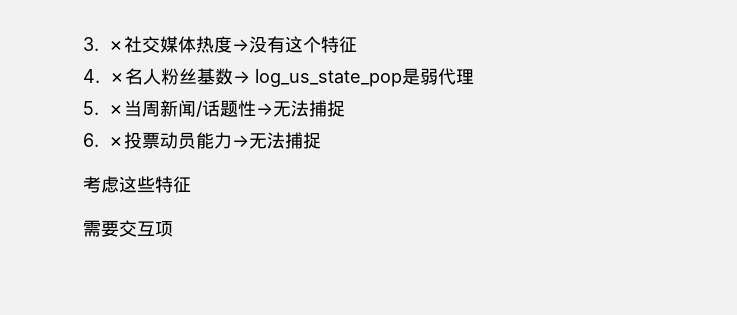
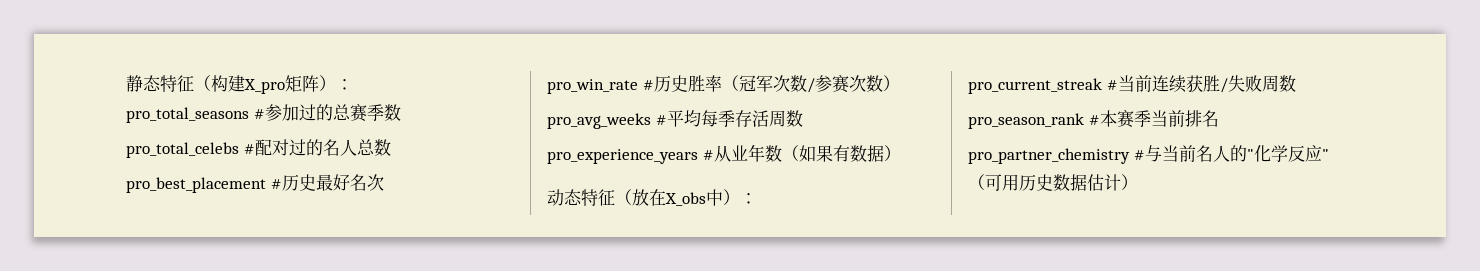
[83,36,358,53] [83,68,474,87] [83,100,346,117] [83,132,322,149] [83,176,191,193] [83,220,173,237] 3. ✗社交媒体热度→没有这个特征 // 4. ✗名人粉丝基数→ log_us_state_pop是弱代理 // 5. ✗当周新闻/话题性→无法捕捉 // 6. ✗投票动员能力→无法捕捉 // 考虑这些特征 // 需要交互项 -> [126,75,353,94] [126,104,401,123] [126,139,391,158] [126,174,384,193] [547,75,900,94] [547,110,803,129] [547,144,901,164] [547,189,757,207] [968,75,1296,94] [968,110,1219,129] [968,145,1329,164] [968,174,1138,191] 静态特征（构建X_pro矩阵）： // pro_total_seasons #参加过的总赛季数 // pro_total_celebs #配对过的名人总数 // pro_best_placement #历史最好名次 // pro_win_rate #历史胜率（冠军次数/参赛次数） // pro_avg_weeks #平均每季存活周数 // pro_experience_years #从业年数（如果有数据） // 动态特征（放在X_obs中）： // pro_current_streak #当前连续获胜/失败周数 // pro_season_rank #本赛季当前排名 // pro_partner_chemistry #与当前名人的"化学反应"（可用历史数据估计）

